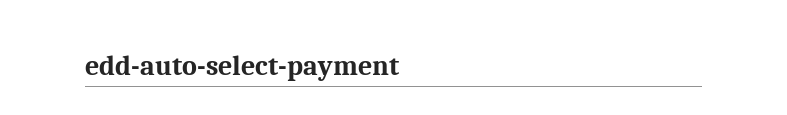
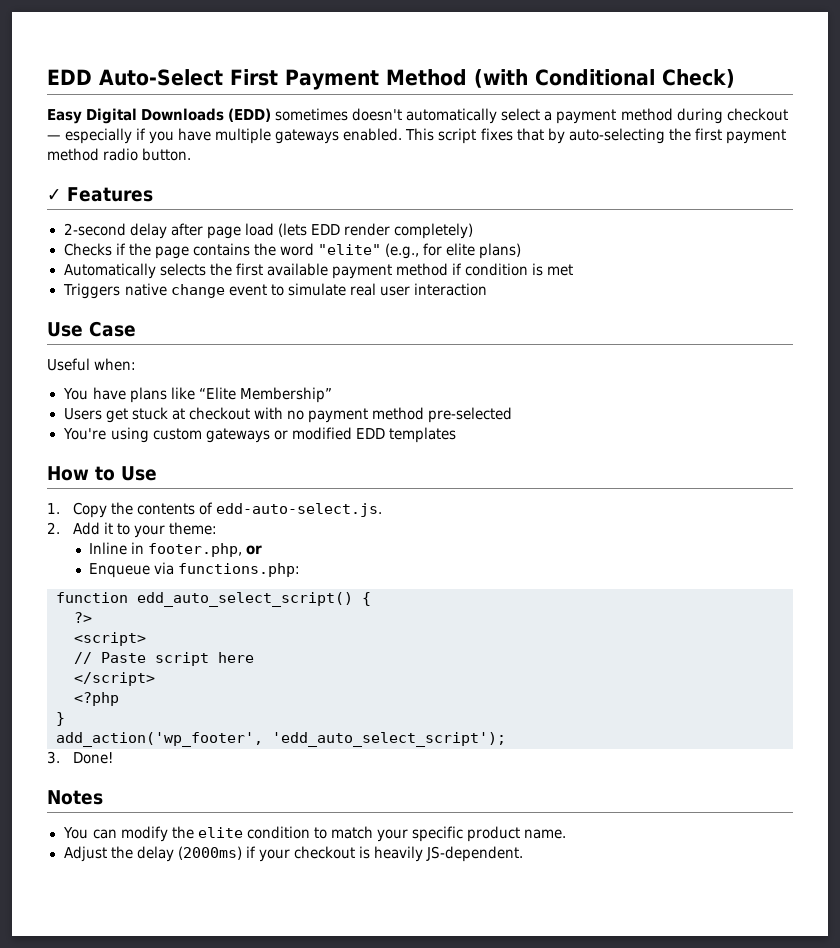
[85,55,400,81] edd-auto-select-payment -> [47,69,735,90] [47,108,788,124] [47,128,786,144] [47,148,192,161] [47,187,153,202] [63,223,473,239] [63,243,522,259] [63,263,574,279] [62,283,487,299] [47,321,136,337] [47,358,137,371] [62,387,332,403] [63,407,512,423] [62,427,456,443] [47,466,157,481] [47,502,382,518] [47,522,217,538] [89,542,263,557] [89,562,301,578] [56,592,371,607] [74,612,92,623] [74,632,146,646] [74,652,254,666] [74,672,155,686] [74,692,119,706] [56,712,65,726] [56,732,506,747] [47,751,113,764] [47,790,103,805] [62,826,567,842] [63,846,523,862] EDD Auto-Select First Payment Method (with Conditional Check) // Easy Digital Downloads (EDD) sometimes doesn't automatically select a payment method during checkout — especially if you have multiple gateways enabled. This script fixes that by auto-selecting the first payment method radio button. // ✓ Features // 2-second delay after page load (lets EDD render completely) // Checks if the page contains the word "elite" (e.g., for elite plans) // Automatically selects the first available payment method if condition is met // Triggers native change event to simulate real user interaction // Use Case // Useful when: // You have plans like “Elite Membership” // Users get stuck at checkout with no payment method pre-selected // You're using custom gateways or modified EDD templates // How to Use // 1. Copy the contents of edd-auto-select.js. // 2. Add it to your theme: // Inline in footer.php, or // Enqueue via functions.php: // function edd_auto_select_script() { // ?> // <script> // // Paste script here // </script> // <?php // } // add_action('wp_footer', 'edd_auto_select_script'); // 3. Done! // Notes // You can modify the elite condition to match your specific product name. // Adjust the delay (2000ms) if your checkout is heavily JS-dependent.

